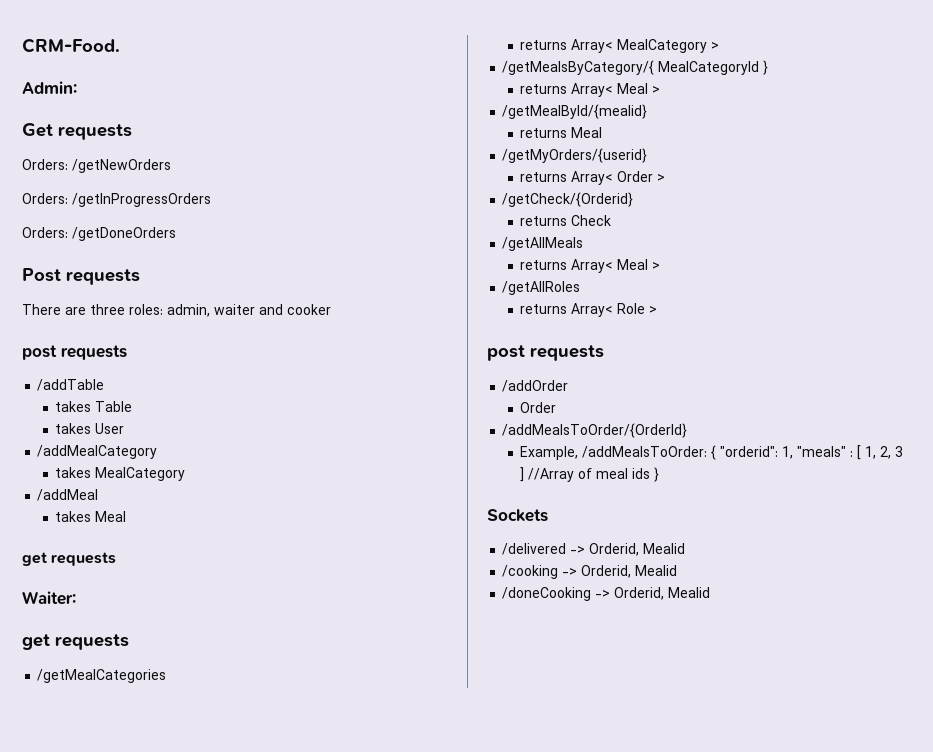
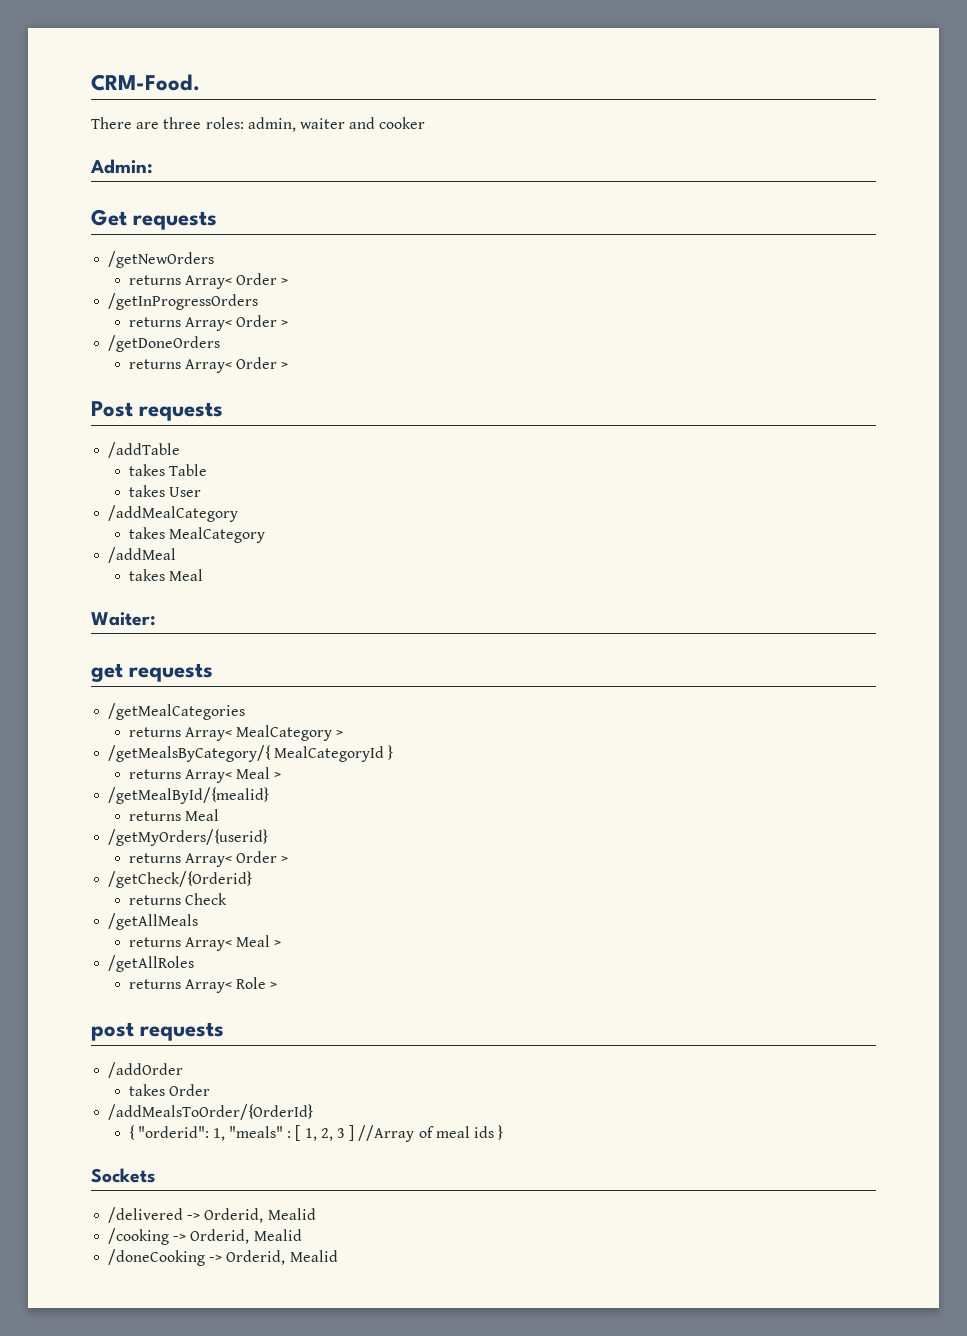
[22,81,77,94] [22,123,132,140] [22,159,171,173] [22,193,211,207] [22,227,176,241] [22,268,140,285] // Admin: // Get requests // Orders: /getNewOrders // Orders: /getInProgressOrders // Orders: /getDoneOrders // Post requests -> (200, 82) none
[22,345,57,360] post -> [90,159,153,174] [91,209,218,230] [108,251,215,268] [128,273,289,289] [108,293,259,310] [128,315,289,331] [108,335,221,352] [128,357,289,373] [91,401,133,417] Admin: // Get requests // /getNewOrders // returns Array< Order > // /getInProgressOrders // returns Array< Order > // /getDoneOrders // returns Array< Order > // Post
[22,552,117,566] // get requests -> (203, 575) none
(569, 386) none -> [128,1084,165,1096] takes
[520,446,708,460] Example, /addMealsToOrder: -> (314, 1112) none

